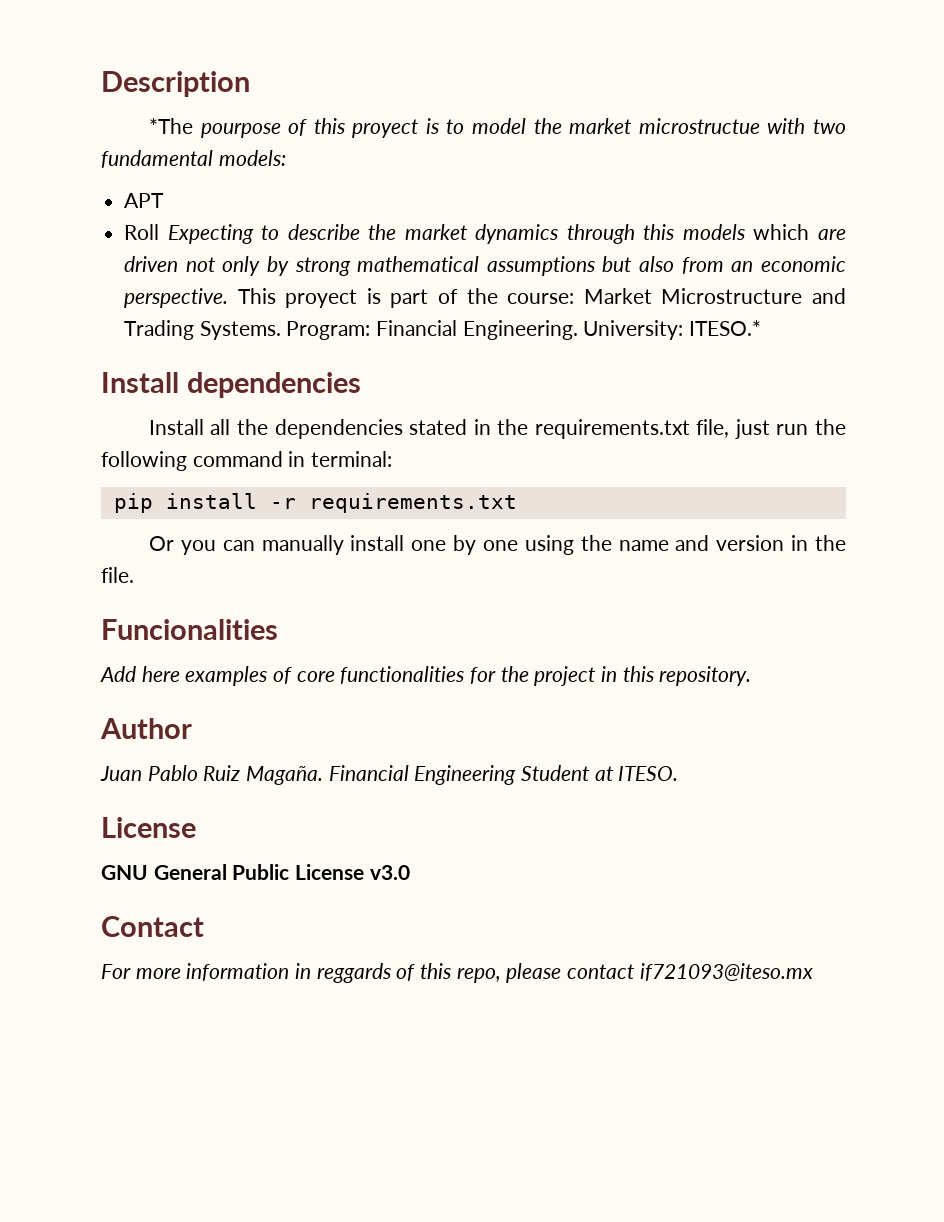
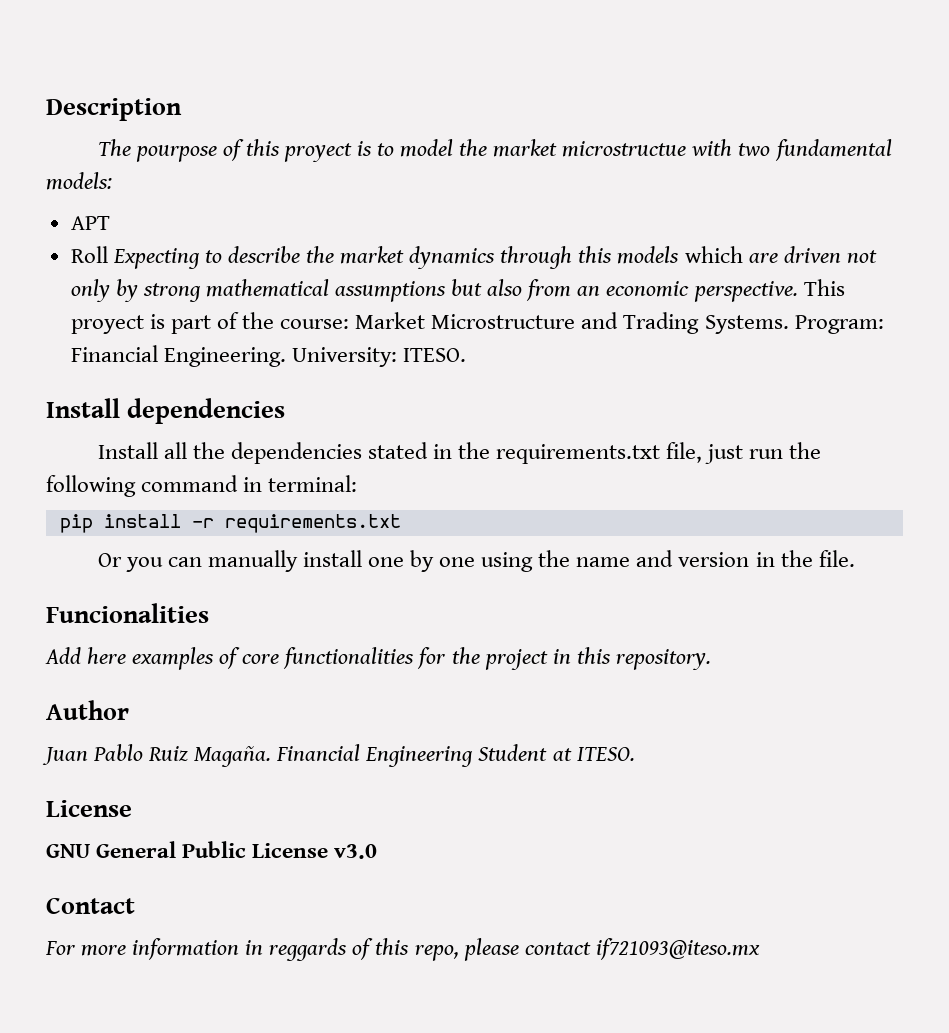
[148,118,193,134] *The -> [97,139,131,156] The
[689,320,762,336] ITESO.* -> [402,348,466,362] ITESO.

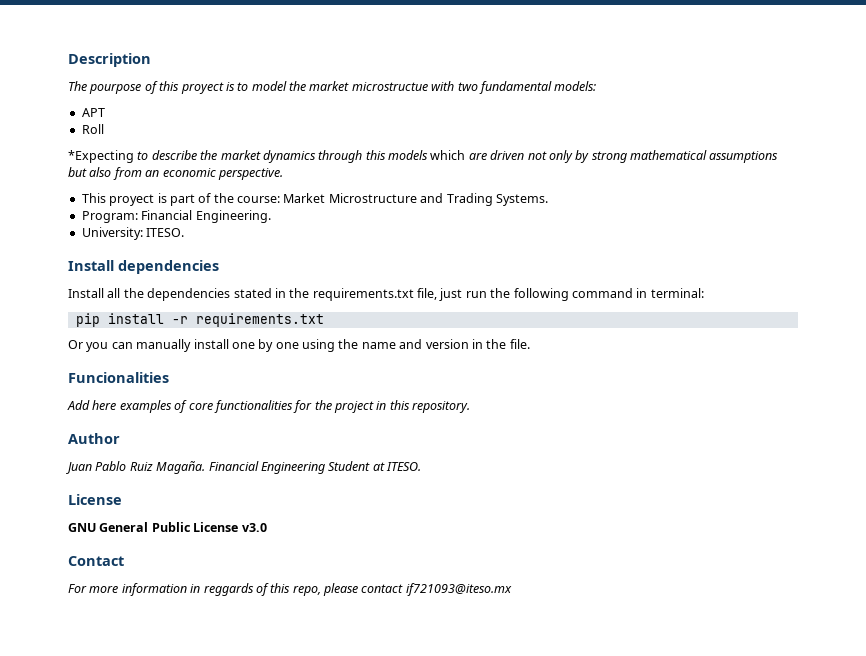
[112,248,200,269] Expecting -> [68,150,134,163] // *Expecting
(798, 291) none -> (283, 174) //
(789, 324) none -> (548, 200) //
(286, 357) none -> (271, 216) //

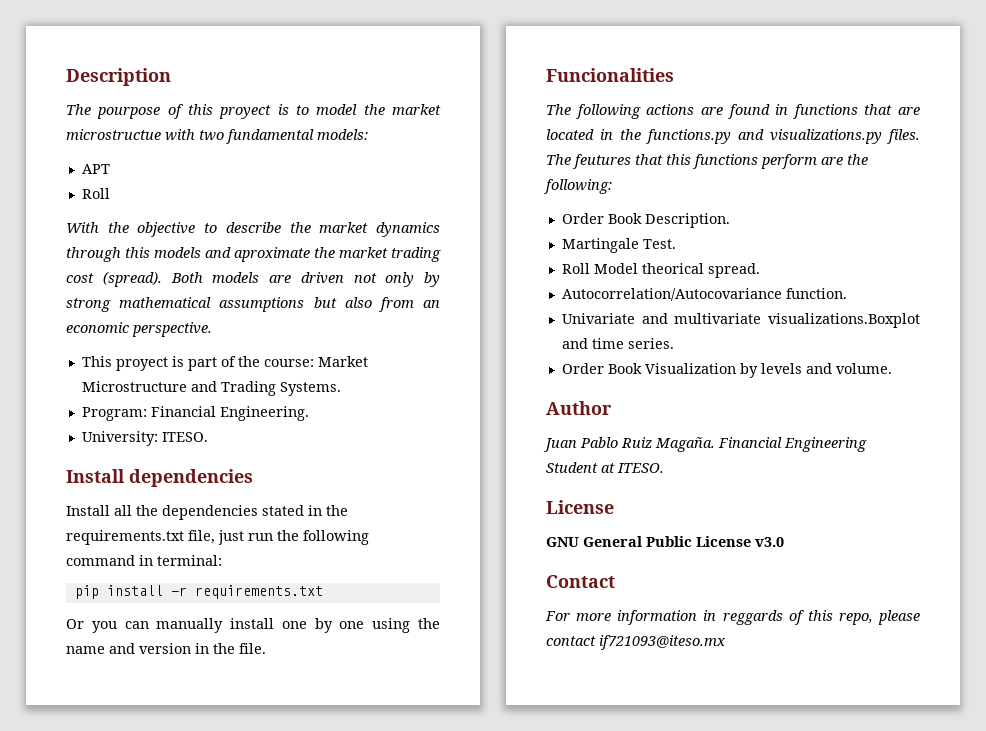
[68,150,134,163] *Expecting -> [66,222,196,237] With the objective
[430,150,466,160] which -> [205,247,441,262] [66,271,260,287] and aproximate the market trading cost (spread). Both models
[67,400,471,413] Add here examples of core functionalities for the project in this repository. -> [546,104,920,119] [546,129,920,144] [546,154,868,169] [543,179,612,194] [561,213,730,228] [561,238,676,253] [561,263,760,278] [561,288,847,301] [561,313,920,328] [561,338,674,349] [561,363,892,378] The following actions are found in functions that are located in the functions.py and visualizations.py files. The feutures that this functions perform are the following: // Order Book Description. // Martingale Test. // Roll Model theorical spread. // Autocorrelation/Autocovariance function. // Univariate and multivariate visualizations.Boxplot and time series. // Order Book Visualization by levels and volume.

